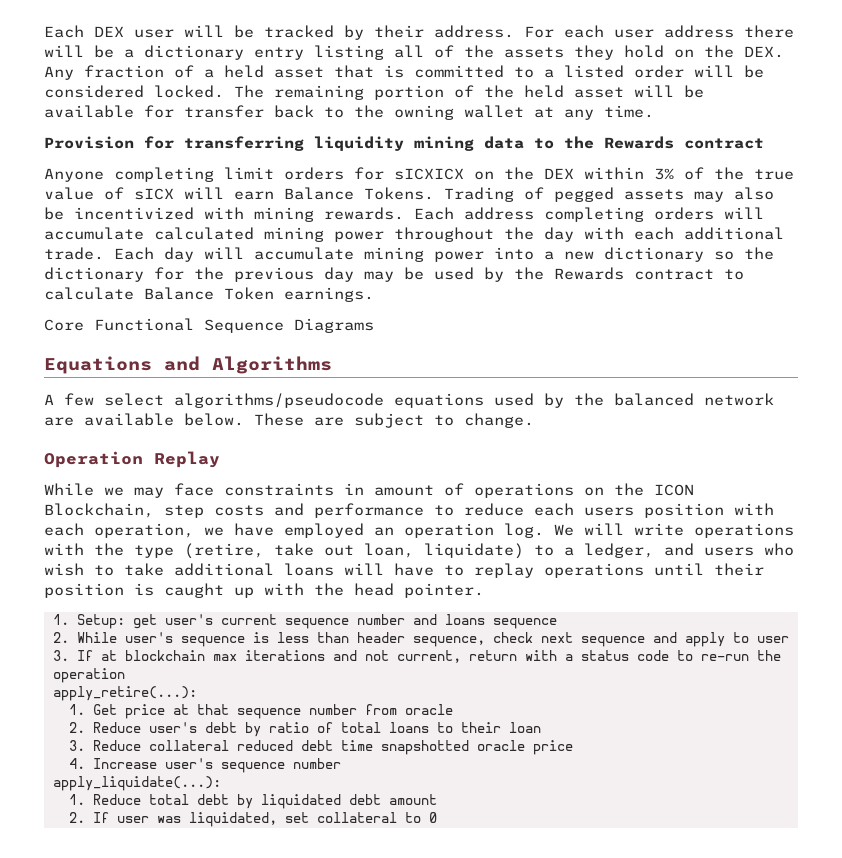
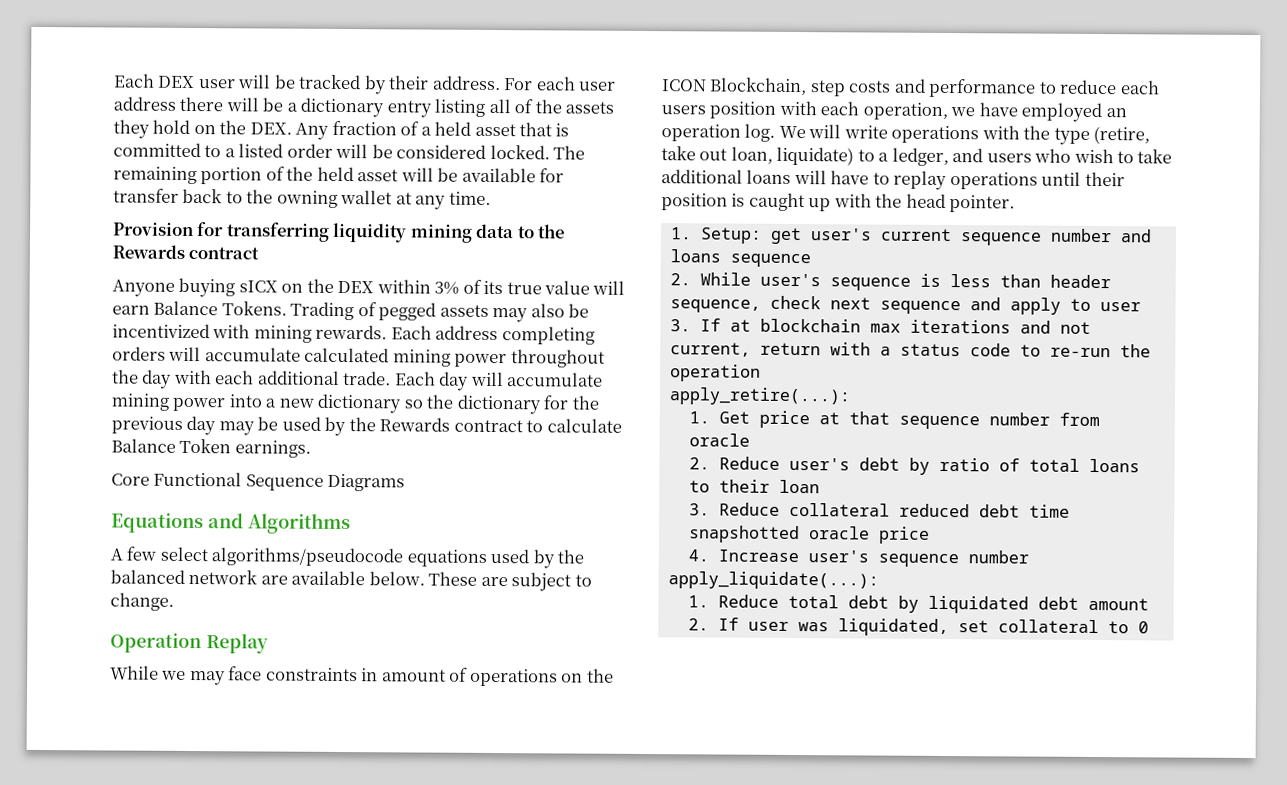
[114,167,464,182] completing limit orders for sICXICX -> [178,277,278,298] buying sICX
[714,167,744,180] the -> [483,280,504,295] its
[104,187,174,200] of sICX -> (591, 287) none

